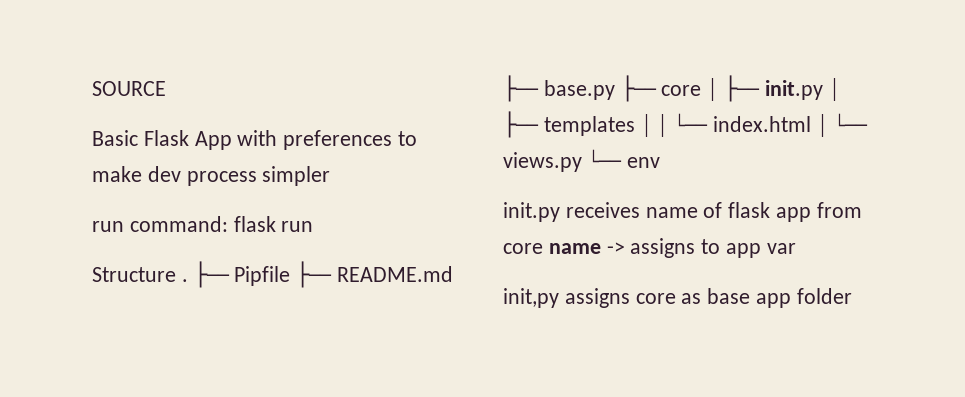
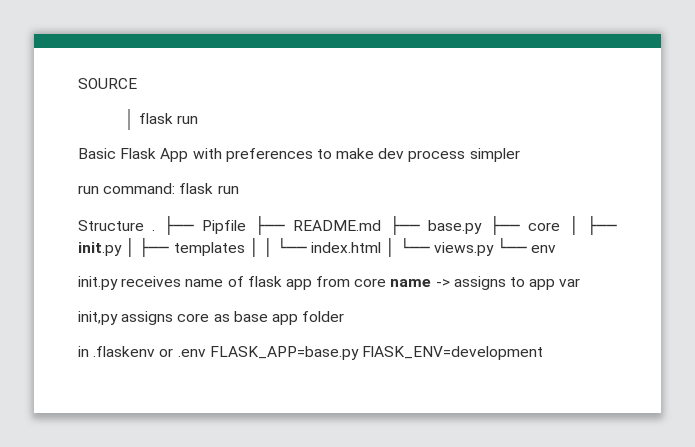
(166, 88) none -> [138,113,198,124] // flask run
(852, 296) none -> [78,346,543,360] // in .flaskenv or .env FLASK_APP=base.py FlASK_ENV=development

